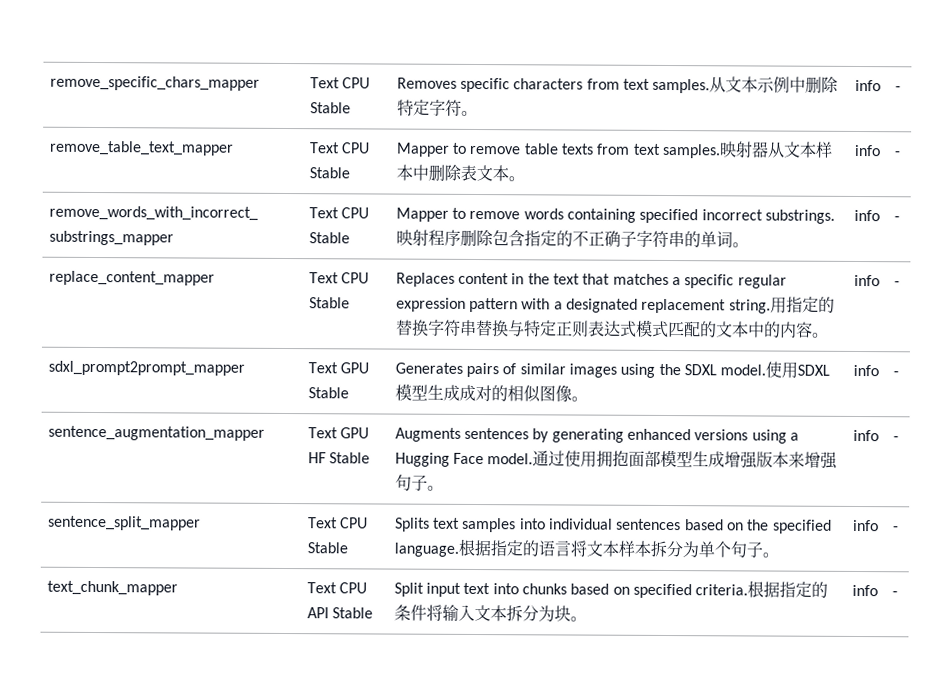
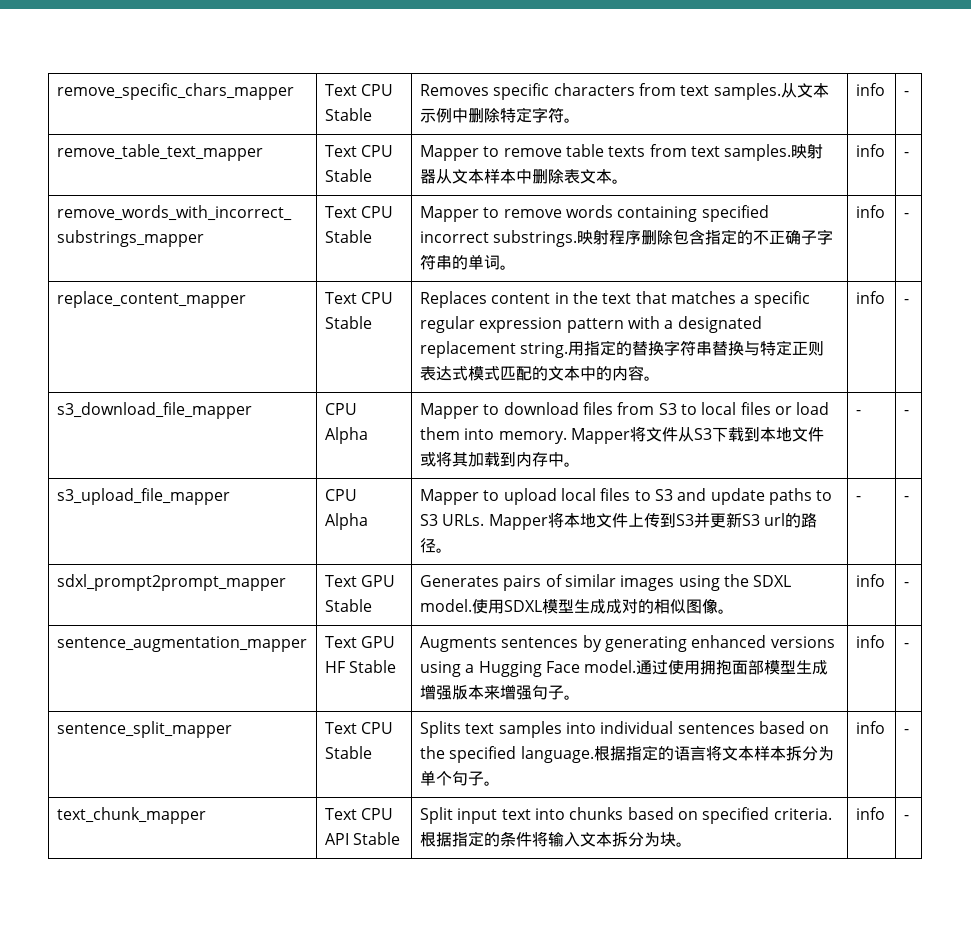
(900, 284) none -> [57,402,253,419] [325,403,358,415] [325,427,369,444] [420,402,830,419] [420,426,825,444] [420,451,581,467] [856,410,862,415] [904,410,910,415] [57,488,231,505] [325,489,358,501] [325,513,369,530] [420,488,833,505] [420,512,818,530] [420,538,453,553] [856,496,862,501] [904,496,910,501] // s3_download_file_mapper | CPU Alpha | Mapper to download files from S3 to local files or load them into memory. Mapper将文件从S3下载到本地文件或将其加载到内存中。 | - | - // s3_upload_file_mapper | CPU Alpha | Mapper to upload local files to S3 and update paths to S3 URLs. Mapper将本地文件上传到S3并更新S3 url的路径。 | - | -

